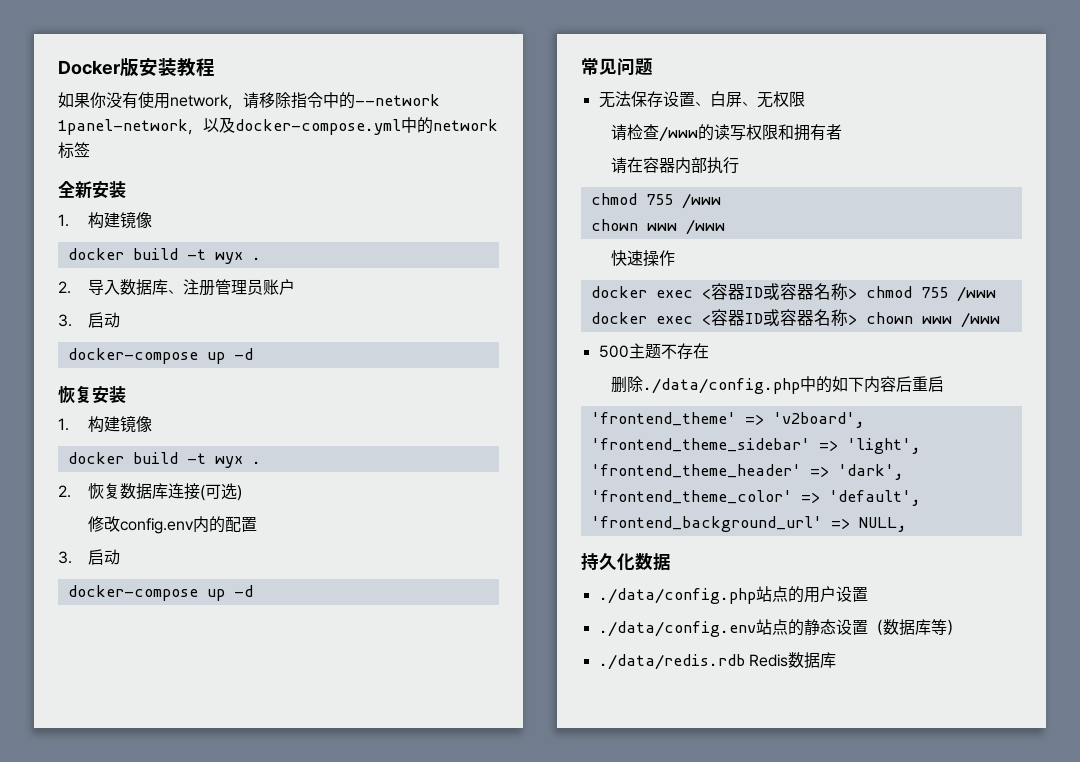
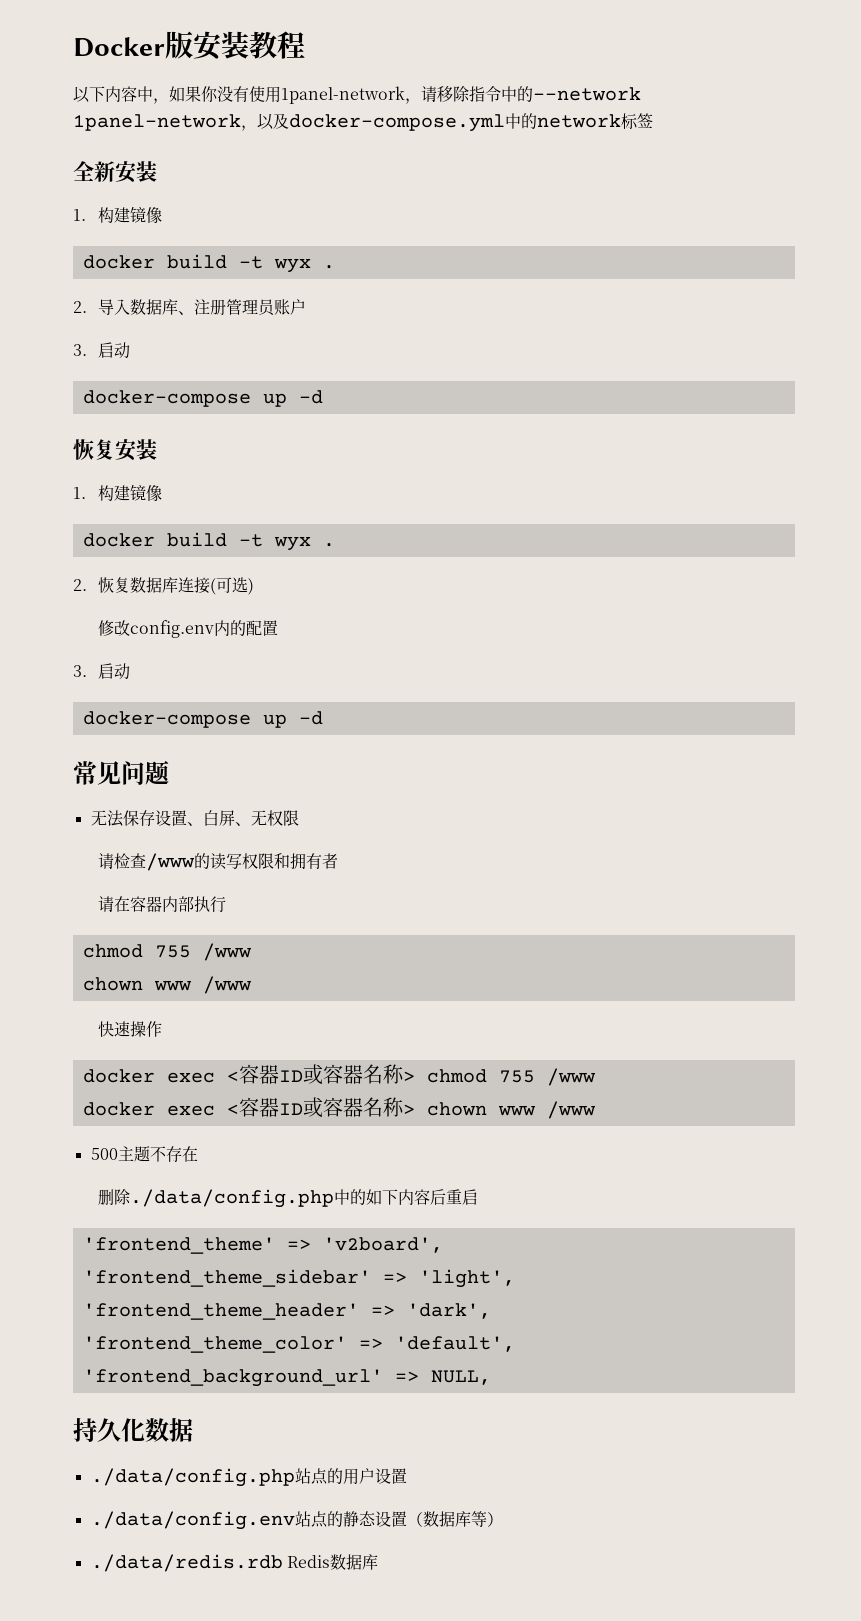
(215, 67) none -> [73,86,169,104] 以下内容中，
[170,94,229,107] network -> [281,86,405,104] 1panel-network

